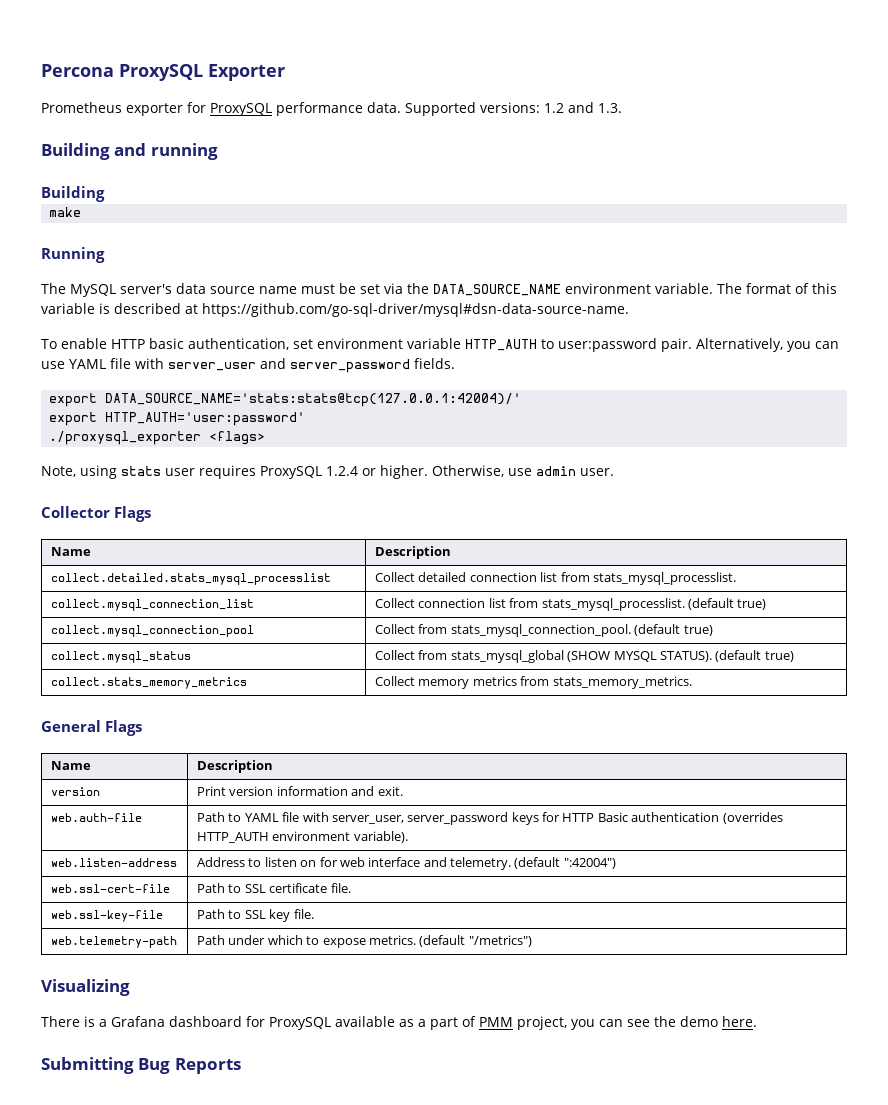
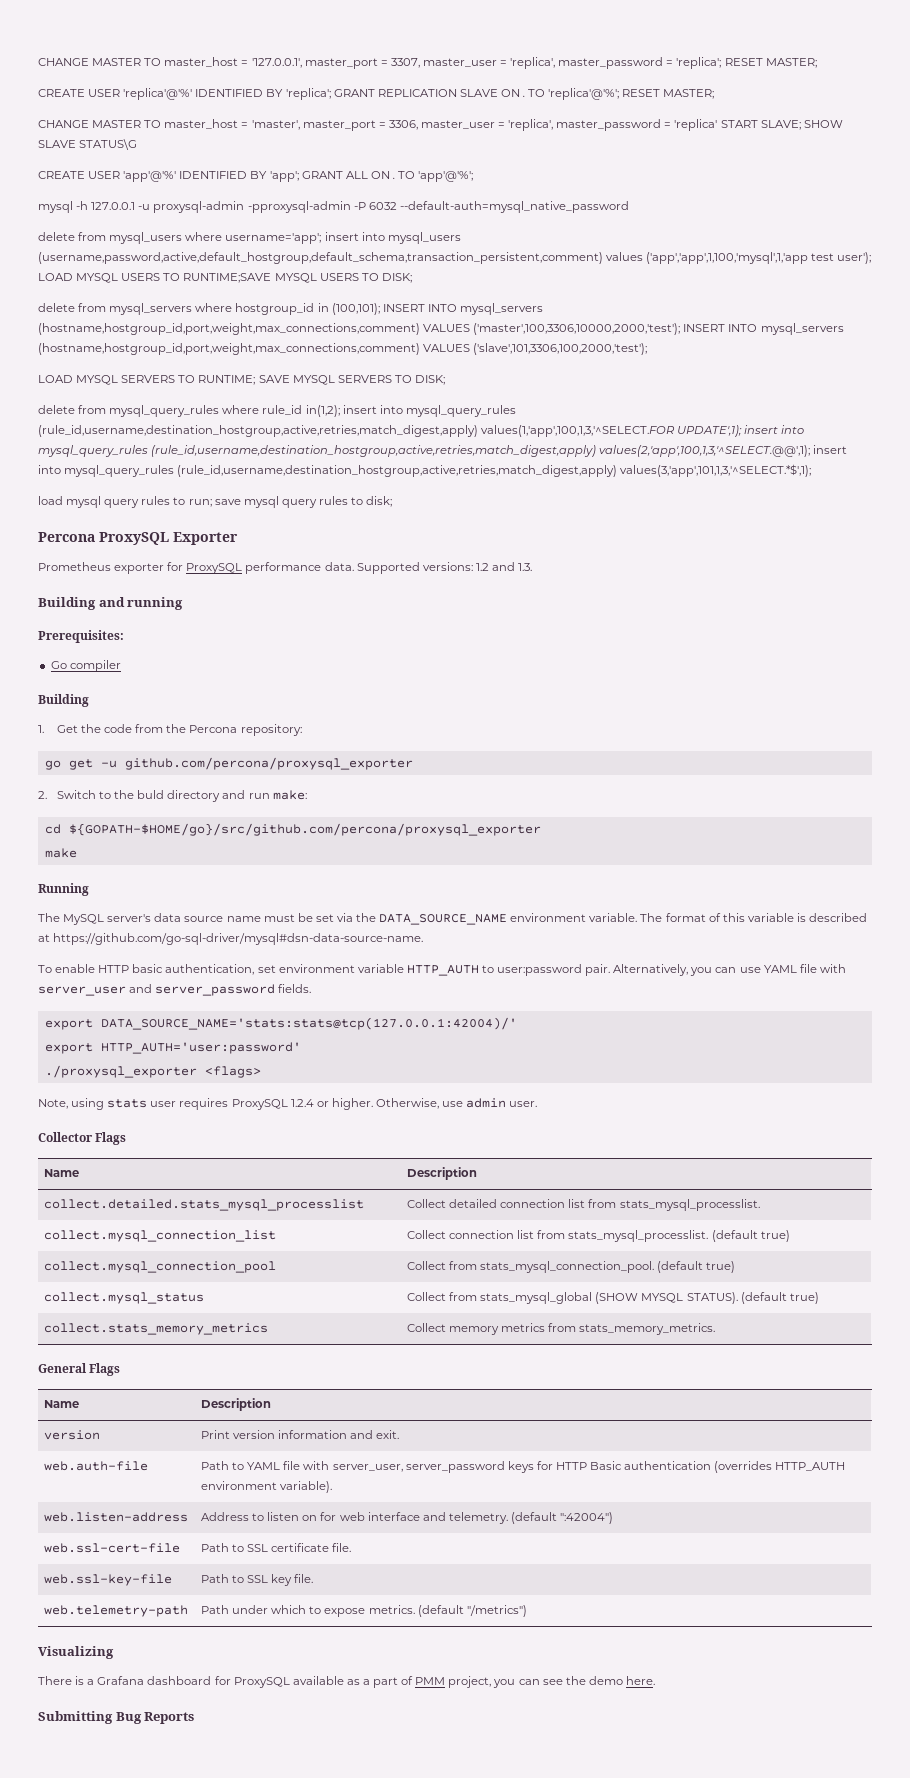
(41, 70) none -> [38,57,817,69] [38,88,715,100] [38,119,843,131] [38,139,138,150] [38,171,474,182] [38,201,629,213] [38,232,461,244] [38,252,872,264] [38,273,412,283] [38,303,543,315] [38,323,844,335] [38,343,648,355] [38,375,445,385] [38,405,516,417] [38,425,805,437] [38,445,848,457] [38,464,812,477] [38,496,393,508] CHANGE MASTER TO master_host = '127.0.0.1', master_port = 3307, master_user = 'replica', master_password = 'replica'; RESET MASTER; // CREATE USER 'replica'@'%' IDENTIFIED BY 'replica'; GRANT REPLICATION SLAVE ON . TO 'replica'@'%'; RESET MASTER; // CHANGE MASTER TO master_host = 'master', master_port = 3306, master_user = 'replica', master_password = 'replica' START SLAVE; SHOW SLAVE STATUS\G // CREATE USER 'app'@'%' IDENTIFIED BY 'app'; GRANT ALL ON . TO 'app'@'%'; // mysql -h 127.0.0.1 -u proxysql-admin -pproxysql-admin -P 6032 --default-auth=mysql_native_password // delete from mysql_users where username='app'; insert into mysql_users (username,password,active,default_hostgroup,default_schema,transaction_persistent,comment) values ('app','app',1,100,'mysql',1,'app test user'); LOAD MYSQL USERS TO RUNTIME;SAVE MYSQL USERS TO DISK; // delete from mysql_servers where hostgroup_id in (100,101); INSERT INTO mysql_servers (hostname,hostgroup_id,port,weight,max_connections,comment) VALUES ('master',100,3306,10000,2000,'test'); INSERT INTO mysql_servers (hostname,hostgroup_id,port,weight,max_connections,comment) VALUES ('slave',101,3306,100,2000,'test'); // LOAD MYSQL SERVERS TO RUNTIME; SAVE MYSQL SERVERS TO DISK; // delete from mysql_query_rules where rule_id in(1,2); insert into mysql_query_rules (rule_id,username,destination_hostgroup,active,retries,match_digest,apply) values(1,'app',100,1,3,'^SELECT.FOR UPDATE',1); insert into mysql_query_rules (rule_id,username,destination_hostgroup,active,retries,match_digest,apply) values(2,'app',100,1,3,'^SELECT.@@',1); insert into mysql_query_rules (rule_id,username,destination_hostgroup,active,retries,match_digest,apply) values(3,'app',101,1,3,'^SELECT.*$',1); // load mysql query rules to run; save mysql query rules to disk; //
[41,186,105,202] Building -> [38,630,124,643] [50,660,121,672] [38,694,89,707] [38,724,302,736] [44,757,413,770] [38,790,307,802] [44,823,541,836] Prerequisites: // Go compiler // Building // 1. Get the code from the Percona repository: // go get -u github.com/percona/proxysql_exporter // 2. Switch to the buld directory and run make: // cd ${GOPATH-$HOME/go}/src/github.com/percona/proxysql_exporter

